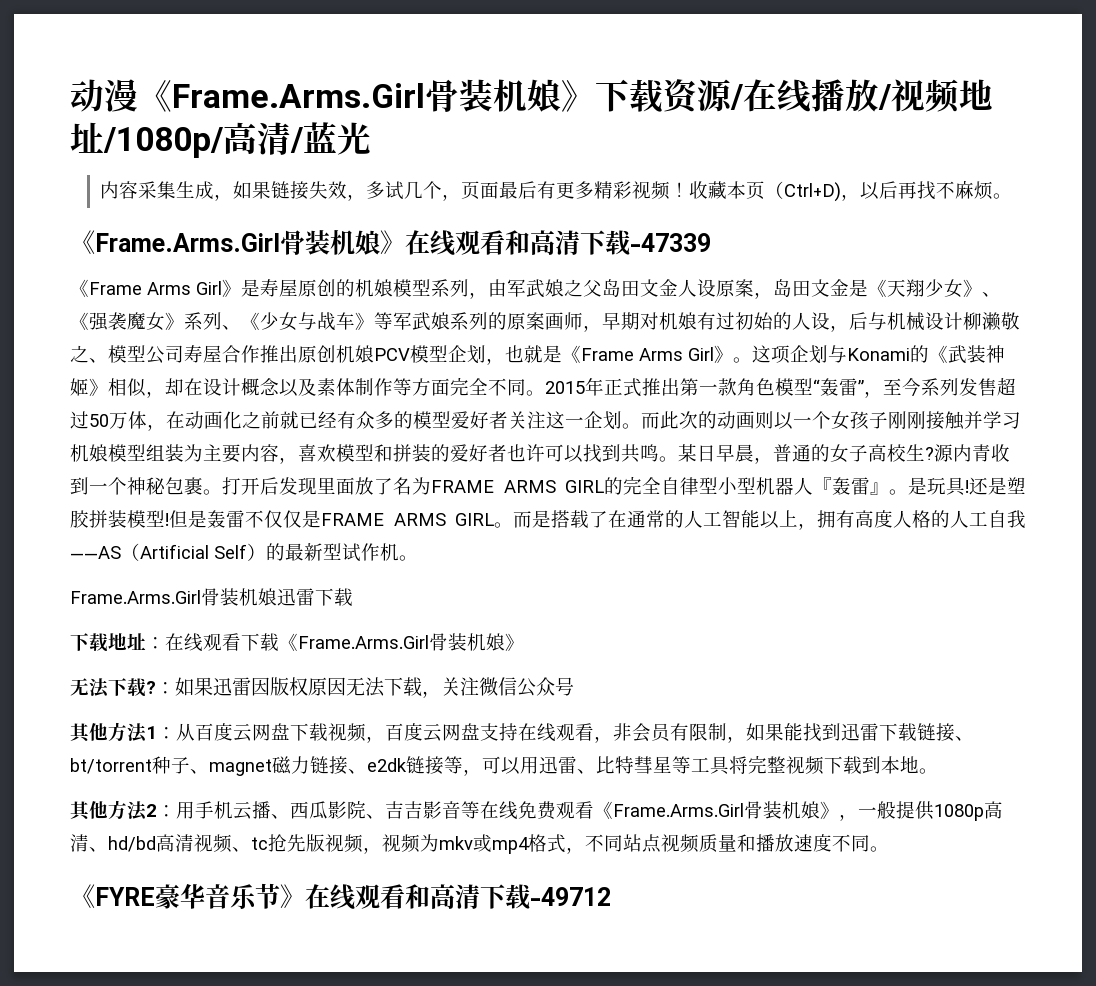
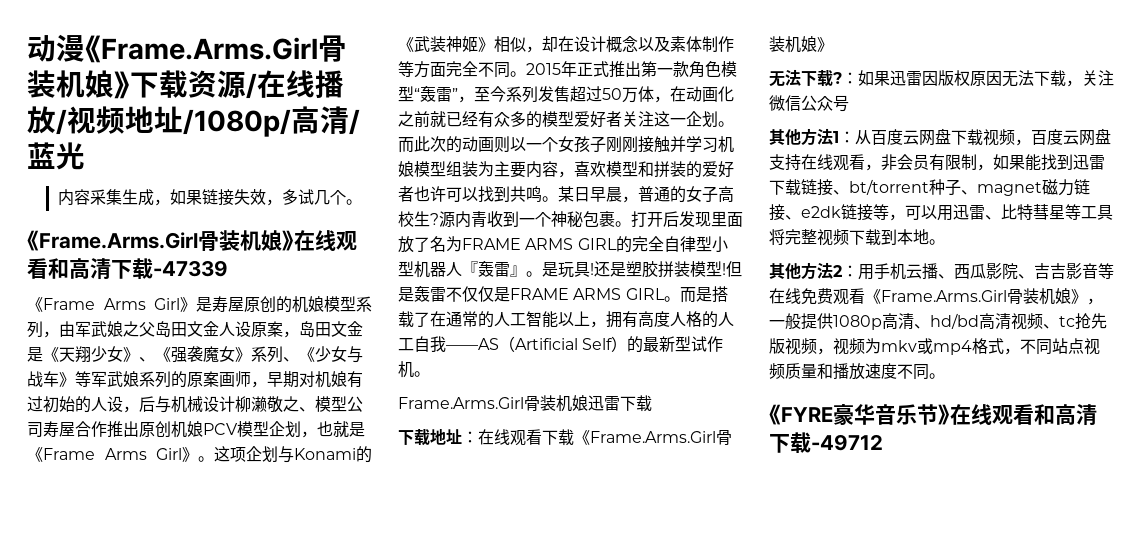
[442,180,994,202] ，页面最后有更多精彩视频！收藏本页（Ctrl+D)，以后再找不麻烦 -> (346, 197) none

